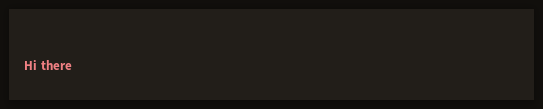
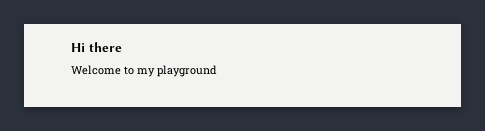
(72, 65) none -> [71,65,217,77] // Welcome to my playground

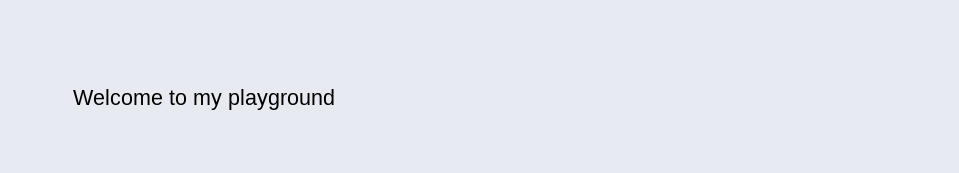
[71,42,122,52] Hi there // -> (73, 97) none

